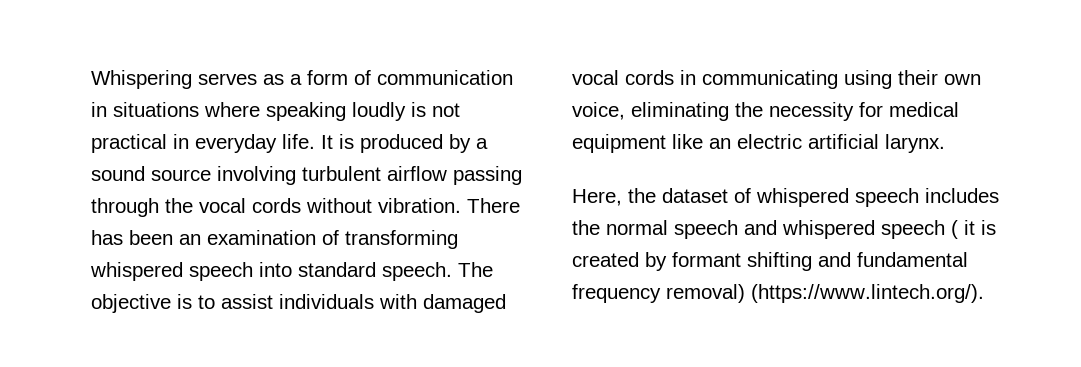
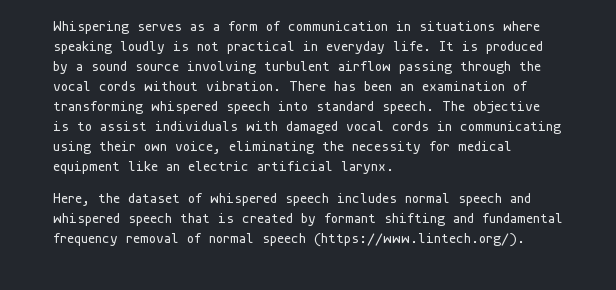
[572,220,600,235] the -> (397, 198) none
[951,220,975,239] ( it -> [180,213,210,223] that
[666,284,745,303] removal) -> [126,233,306,246] removal of normal speech

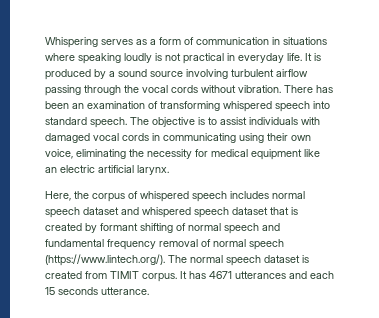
[128,193,180,203] dataset -> [92,193,125,202] corpus
(502, 199) none -> [83,207,119,215] dataset
(172, 219) none -> [232,207,268,215] dataset
(445, 219) none -> [176,223,259,234] of normal speech
(525, 240) none -> [168,255,309,266] [45,271,334,282] [45,287,149,295] The normal speech dataset is created from TIMIT corpus. It has 4671 utterances and each 15 seconds utterance.

